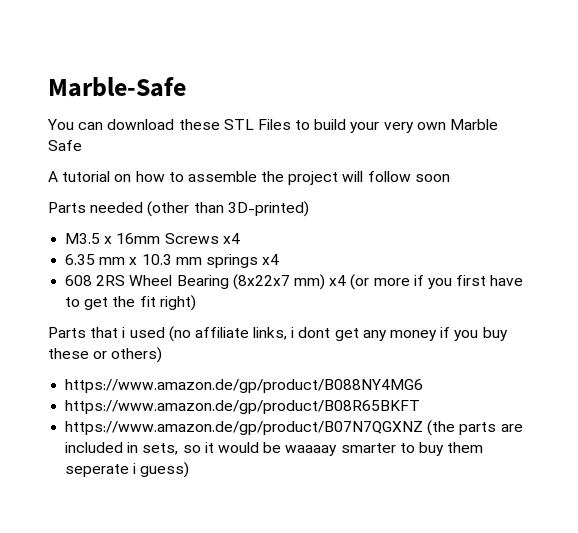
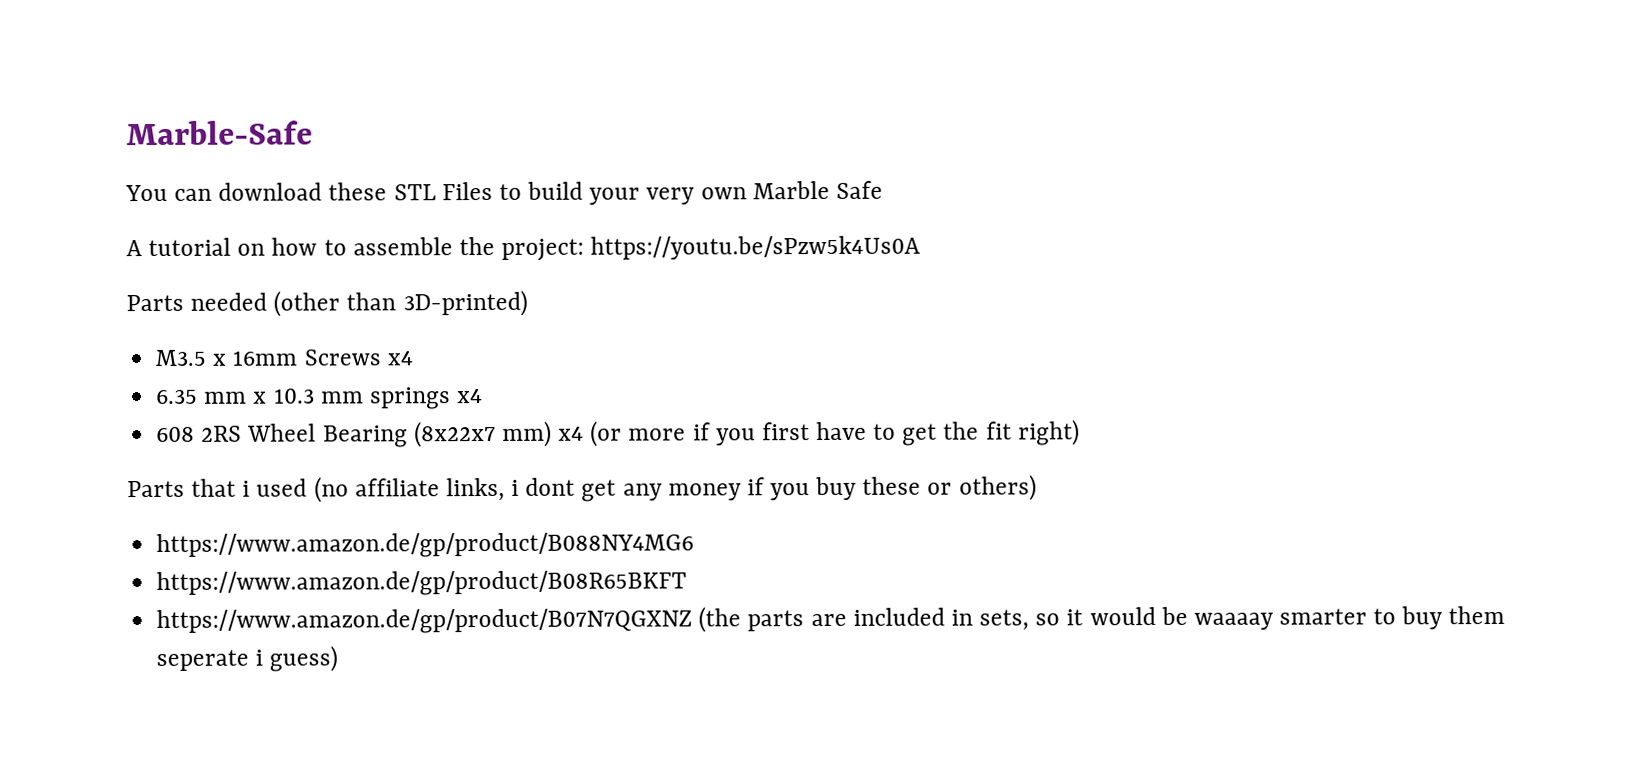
[288,171,450,185] project will follow soon -> [501,235,922,261] project: https://youtu.be/sPzw5k4Us0A

